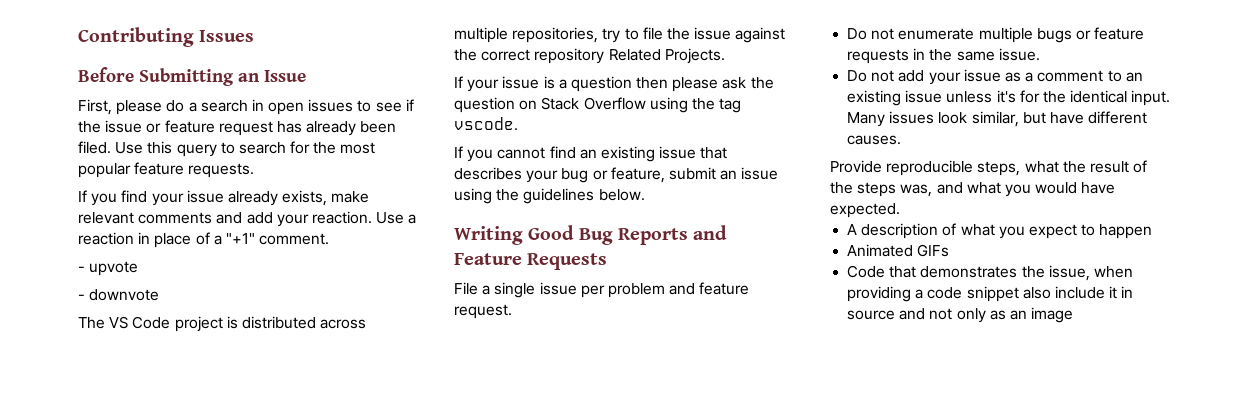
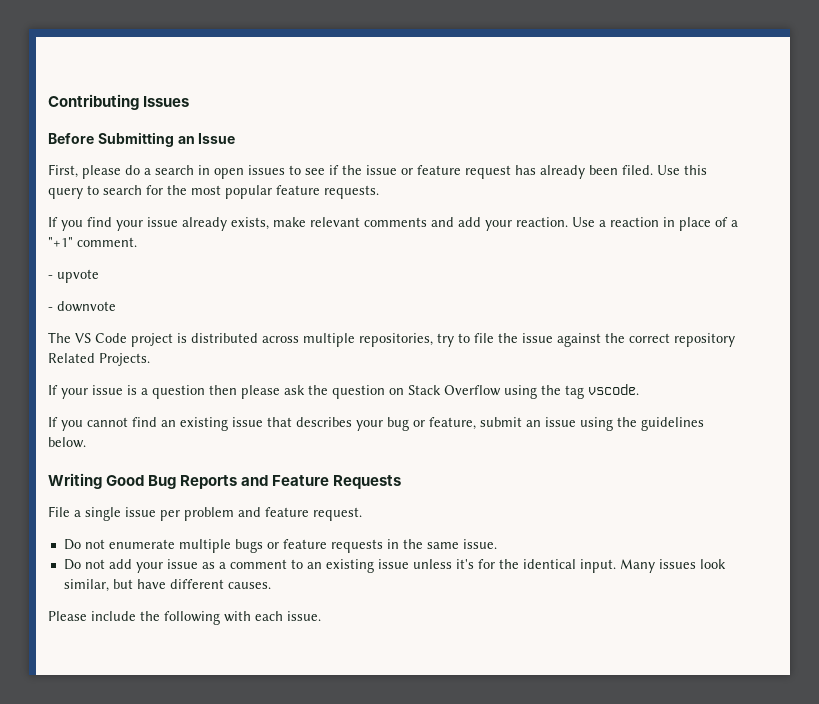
[830,160,1148,176] [830,182,1116,197] [830,203,900,218] [847,223,1153,239] [847,244,950,257] [847,265,1133,281] [847,286,1134,302] [847,307,1074,323] Provide reproducible steps, what the result of the steps was, and what you would have expected. // A description of what you expect to happen // Animated GIFs // Code that demonstrates the issue, when providing a code snippet also include it in source and not only as an image -> [48,611,321,625] Please include the following with each issue.

